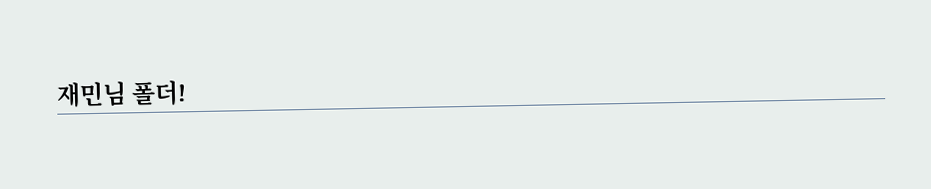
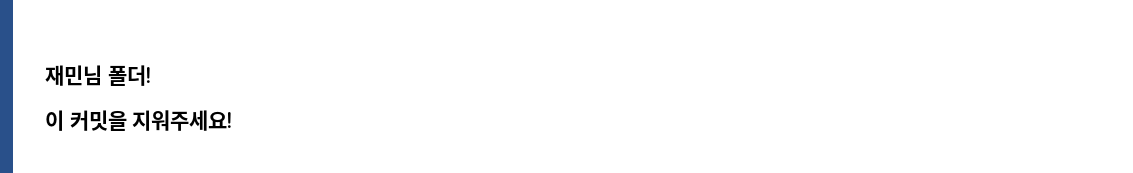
(188, 93) none -> [45,110,233,131] // 이 커밋을 지워주세요!

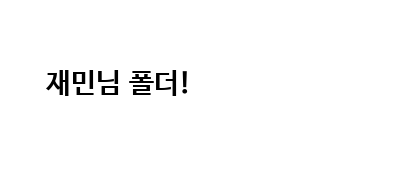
[45,110,233,131] // 이 커밋을 지워주세요! -> (191, 83) none

